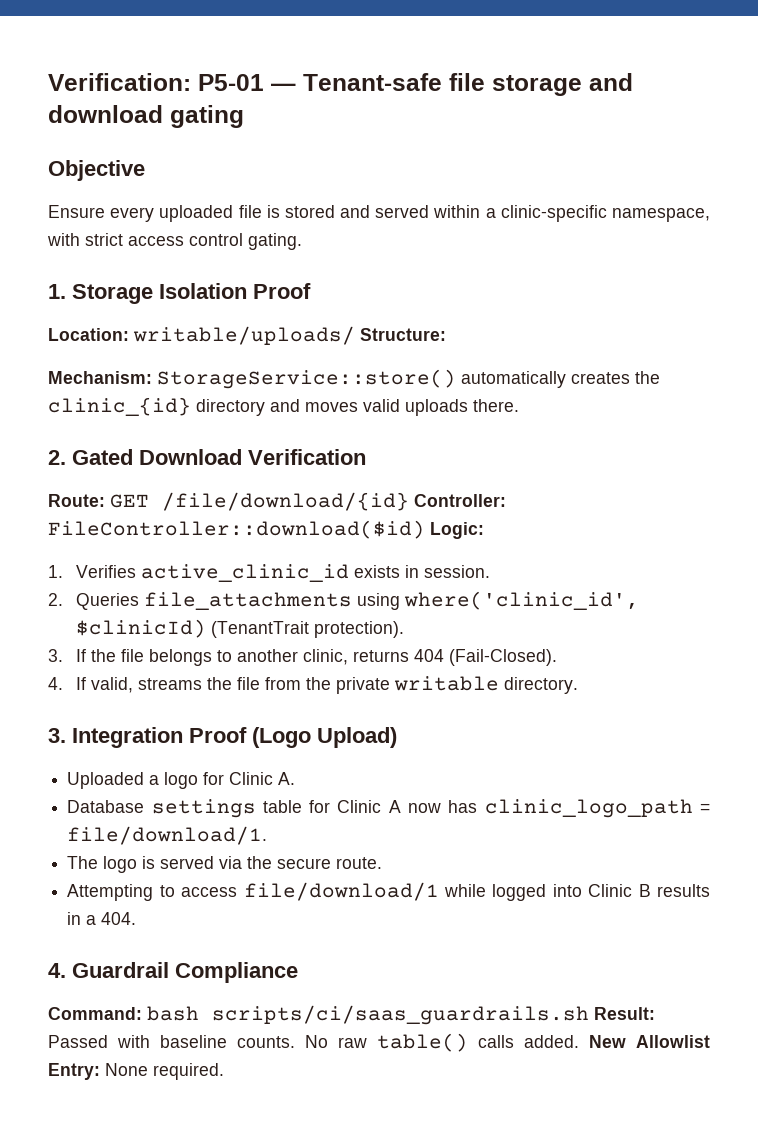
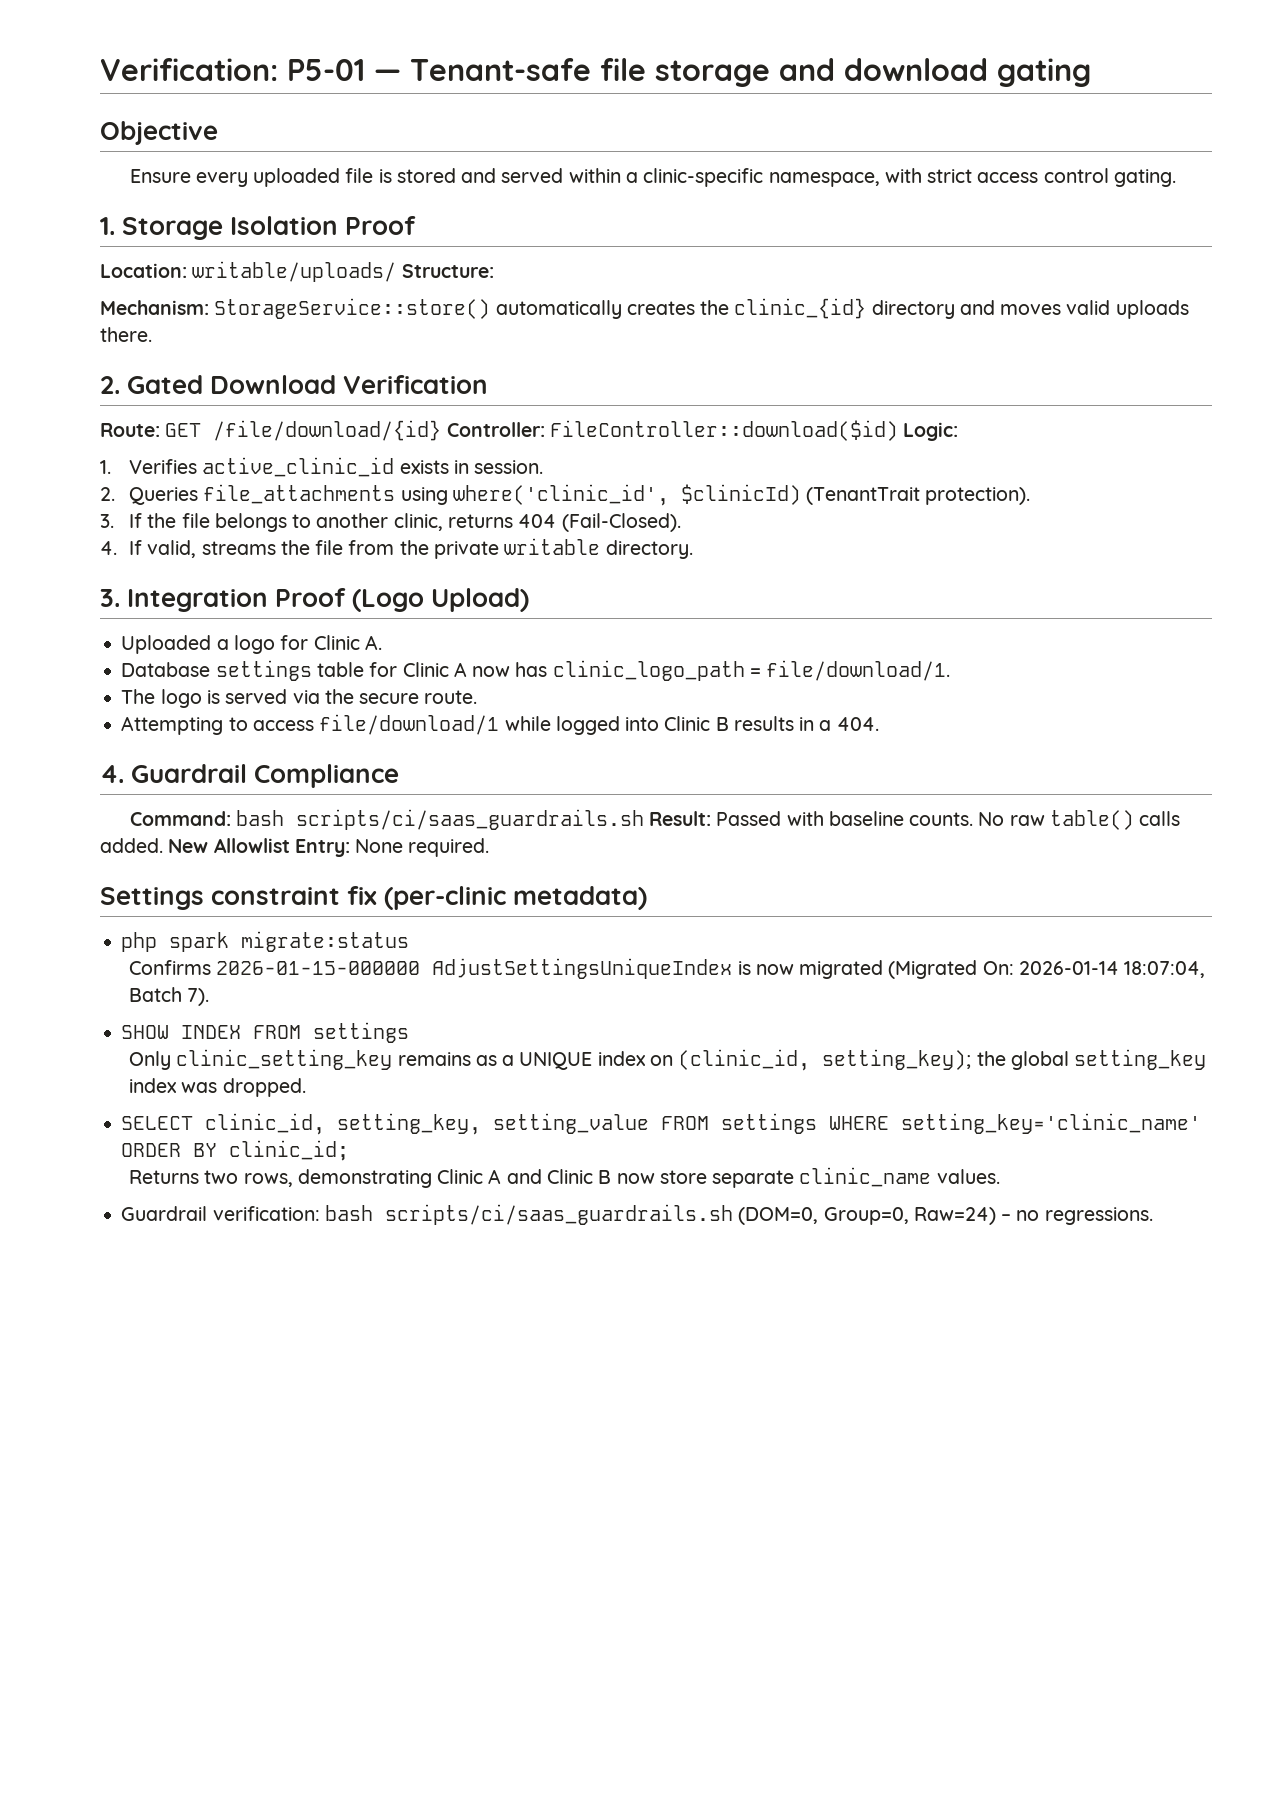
(224, 1071) none -> [100,886,648,910] [121,931,410,952] [129,958,1206,979] [129,987,210,1006] [121,1022,410,1043] [129,1049,1207,1071] [129,1078,306,1097] [121,1113,1202,1135] [121,1140,350,1161] [129,1167,1000,1188] [121,1204,1153,1225] // Settings constraint fix (per-clinic metadata) // php spark migrate:status // Confirms 2026-01-15-000000 AdjustSettingsUniqueIndex is now migrated (Migrated On: 2026-01-14 18:07:04, Batch 7). // SHOW INDEX FROM settings // Only clinic_setting_key remains as a UNIQUE index on (clinic_id, setting_key); the global setting_key index was dropped. // SELECT clinic_id, setting_key, setting_value FROM settings WHERE setting_key='clinic_name' ORDER BY clinic_id; // Returns two rows, demonstrating Clinic A and Clinic B now store separate clinic_name values. // Guardrail verification: bash scripts/ci/saas_guardrails.sh (DOM=0, Group=0, Raw=24) – no regressions.

